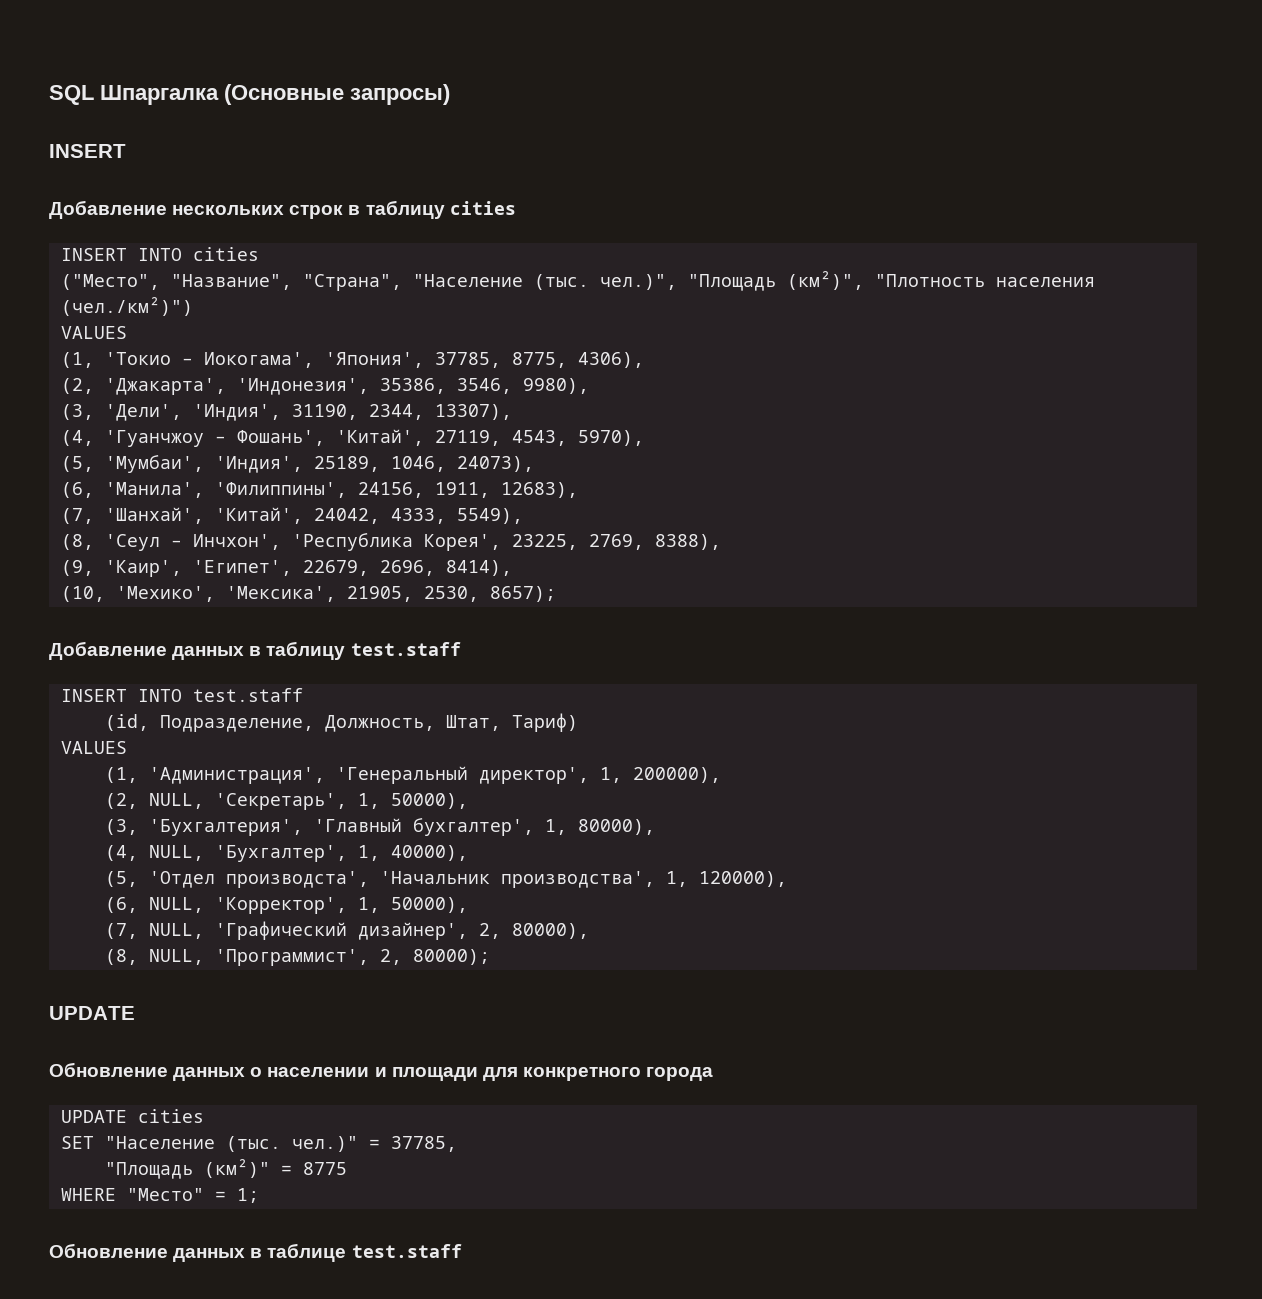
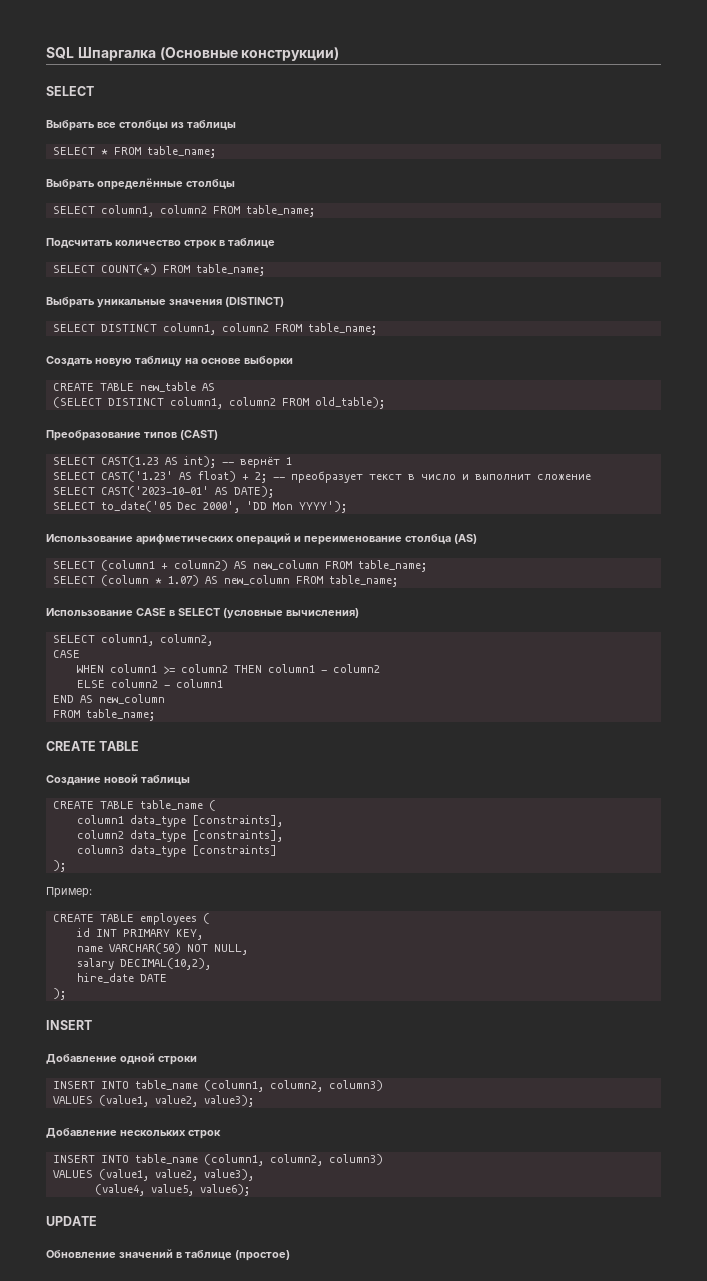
[350,84,450,105] [49,144,126,158] [49,200,516,219] [61,247,259,261] [61,271,1095,291] [61,297,193,316] [61,326,127,339] [61,352,644,368] [61,378,589,395] [61,404,512,421] [61,429,644,447] [61,455,534,473] [61,482,578,498] [61,507,523,524] [61,533,721,551] [61,560,512,577] [61,586,556,602] [49,641,461,660] [61,688,303,702] [105,713,578,732] [61,741,127,754] [105,766,721,784] [105,793,468,810] [105,818,655,836] [105,845,468,862] [105,871,787,888] [105,897,468,914] [105,921,589,940] [105,949,490,966] [49,1006,135,1020] [49,1062,714,1081] [61,1109,204,1123] [61,1136,457,1152] [105,1159,347,1179] [61,1188,259,1203] [49,1243,462,1262] запросы) // INSERT // Добавление нескольких строк в таблицу cities // INSERT INTO cities // ("Место", "Название", "Страна", "Население (тыс. чел.)", "Площадь (км²)", "Плотность населения (чел./км²)") // VALUES // (1, 'Токио – Иокогама', 'Япония', 37785, 8775, 4306), // (2, 'Джакарта', 'Индонезия', 35386, 3546, 9980), // (3, 'Дели', 'Индия', 31190, 2344, 13307), // (4, 'Гуанчжоу – Фошань', 'Китай', 27119, 4543, 5970), // (5, 'Мумбаи', 'Индия', 25189, 1046, 24073), // (6, 'Манила', 'Филиппины', 24156, 1911, 12683), // (7, 'Шанхай', 'Китай', 24042, 4333, 5549), // (8, 'Сеул – Инчхон', 'Республика Корея', 23225, 2769, 8388), // (9, 'Каир', 'Египет', 22679, 2696, 8414), // (10, 'Мехико', 'Мексика', 21905, 2530, 8657); // Добавление данных в таблицу test.staff // INSERT INTO test.staff // (id, Подразделение, Должность, Штат, Тариф) // VALUES // (1, 'Администрация', 'Генеральный директор', 1, 200000), // (2, NULL, 'Секретарь', 1, 50000), // (3, 'Бухгалтерия', 'Главный бухгалтер', 1, 80000), // (4, NULL, 'Бухгалтер', 1, 40000), // (5, 'Отдел производста', 'Начальник производства', 1, 120000), // (6, NULL, 'Корректор', 1, 50000), // (7, NULL, 'Графический дизайнер', 2, 80000), // (8, NULL, 'Программист', 2, 80000); // UPDATE // Обновление данных о населении и площади для конкретного города // UPDATE cities // SET "Население (тыс. чел.)" = 37785, // "Площадь (км²)" = 8775 // WHERE "Место" = 1; // Обновление данных в таблице test.staff -> [241,47,340,61] [46,86,94,96] [46,120,236,131] [52,146,216,158] [46,178,235,190] [52,205,315,217] [46,238,275,249] [52,264,265,276] [46,297,284,308] [52,323,377,335] [46,356,293,367] [52,382,215,392] [52,397,385,409] [46,430,218,441] [52,456,292,468] [52,471,591,483] [52,486,274,498] [52,501,347,513] [46,533,477,545] [52,560,427,572] [52,575,398,587] [46,608,359,619] [52,634,213,646] [52,650,80,658] [76,664,380,674] [76,679,223,688] [52,694,165,704] [52,709,155,721] [46,741,140,751] [46,774,190,785] [52,800,216,811] [76,815,283,827] [76,830,283,842] [76,845,277,857] [52,860,66,872] [46,887,92,898] [52,913,210,925] [76,928,203,940] [76,943,248,955] [76,958,211,970] [76,973,167,983] [52,988,66,1000] [46,1020,92,1030] [46,1053,197,1065] [52,1080,383,1092] [52,1095,254,1107] [46,1128,221,1139] [52,1154,383,1166] [52,1169,254,1181] [94,1184,250,1196] [46,1216,97,1226] [46,1249,290,1261] конструкции) // SELECT // Выбрать все столбцы из таблицы // SELECT * FROM table_name; // Выбрать определённые столбцы // SELECT column1, column2 FROM table_name; // Подсчитать количество строк в таблице // SELECT COUNT(*) FROM table_name; // Выбрать уникальные значения (DISTINCT) // SELECT DISTINCT column1, column2 FROM table_name; // Создать новую таблицу на основе выборки // CREATE TABLE new_table AS // (SELECT DISTINCT column1, column2 FROM old_table); // Преобразование типов (CAST) // SELECT CAST(1.23 AS int); -- вернёт 1 // SELECT CAST('1.23' AS float) + 2; -- преобразует текст в число и выполнит сложение // SELECT CAST('2023-10-01' AS DATE); // SELECT to_date('05 Dec 2000', 'DD Mon YYYY'); // Использование арифметических операций и переименование столбца (AS) // SELECT (column1 + column2) AS new_column FROM table_name; // SELECT (column * 1.07) AS new_column FROM table_name; // Использование CASE в SELECT (условные вычисления) // SELECT column1, column2, // CASE // WHEN column1 >= column2 THEN column1 - column2 // ELSE column2 - column1 // END AS new_column // FROM table_name; // CREATE TABLE // Создание новой таблицы // CREATE TABLE table_name ( // column1 data_type [constraints], // column2 data_type [constraints], // column3 data_type [constraints] // ); // Пример: // CREATE TABLE employees ( // id INT PRIMARY KEY, // name VARCHAR(50) NOT NULL, // salary DECIMAL(10,2), // hire_date DATE // ); // INSERT // Добавление одной строки // INSERT INTO table_name (column1, column2, column3) // VALUES (value1, value2, value3); // Добавление нескольких строк // INSERT INTO table_name (column1, column2, column3) // VALUES (value1, value2, value3), // (value4, value5, value6); // UPDATE // Обновление значений в таблице (простое)

